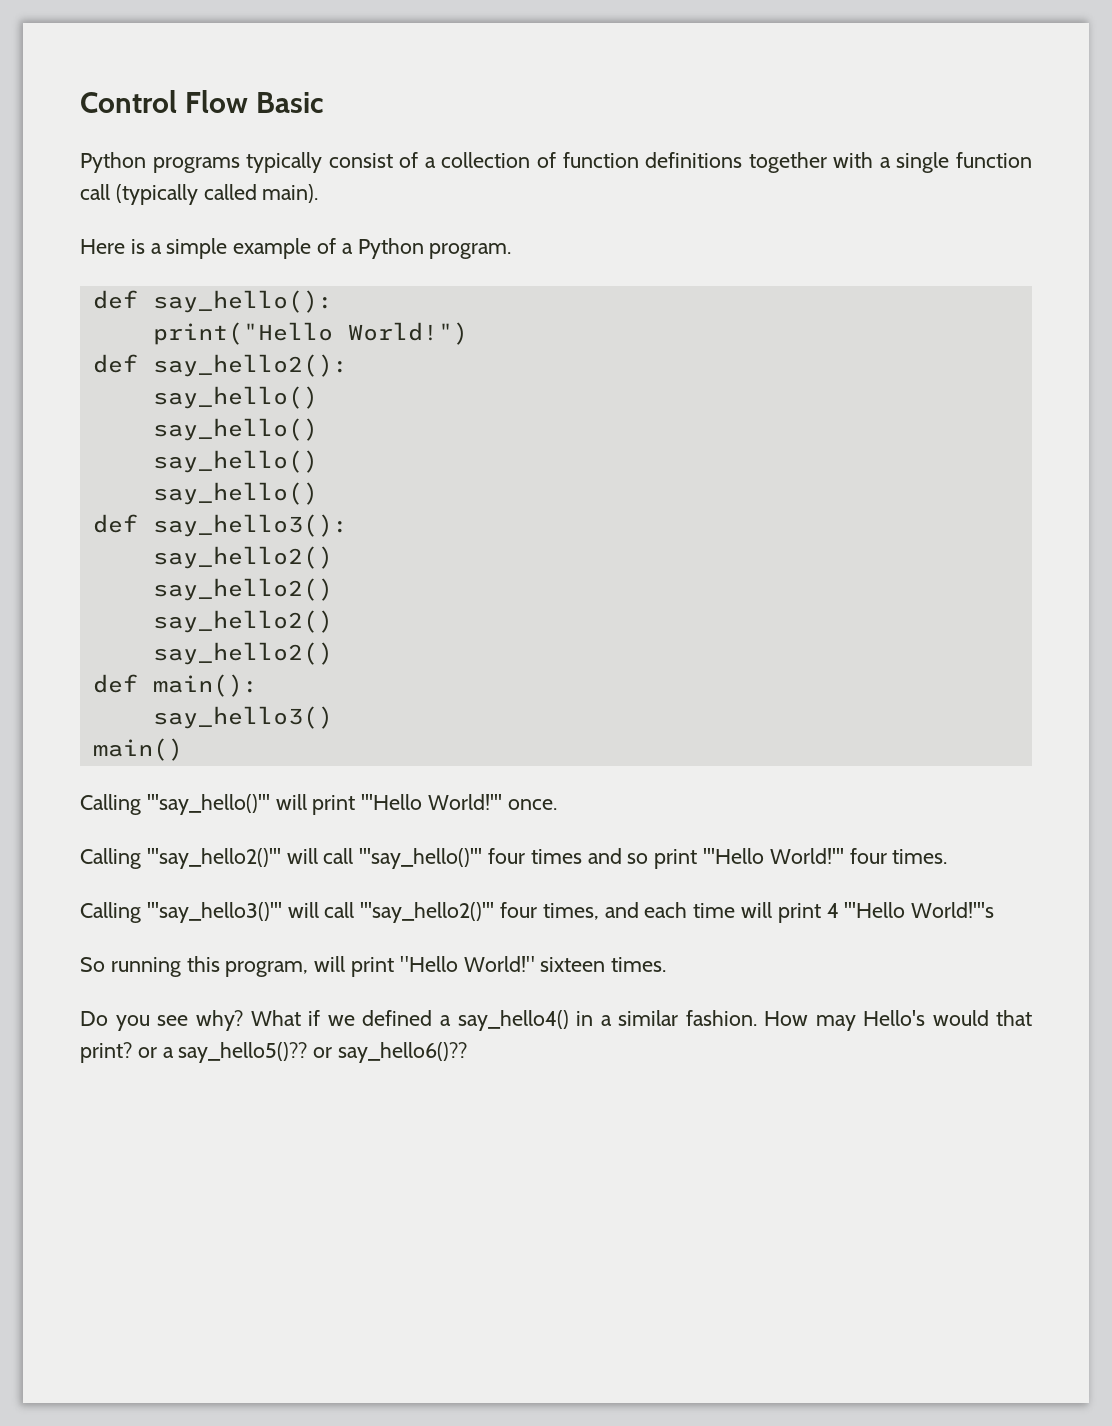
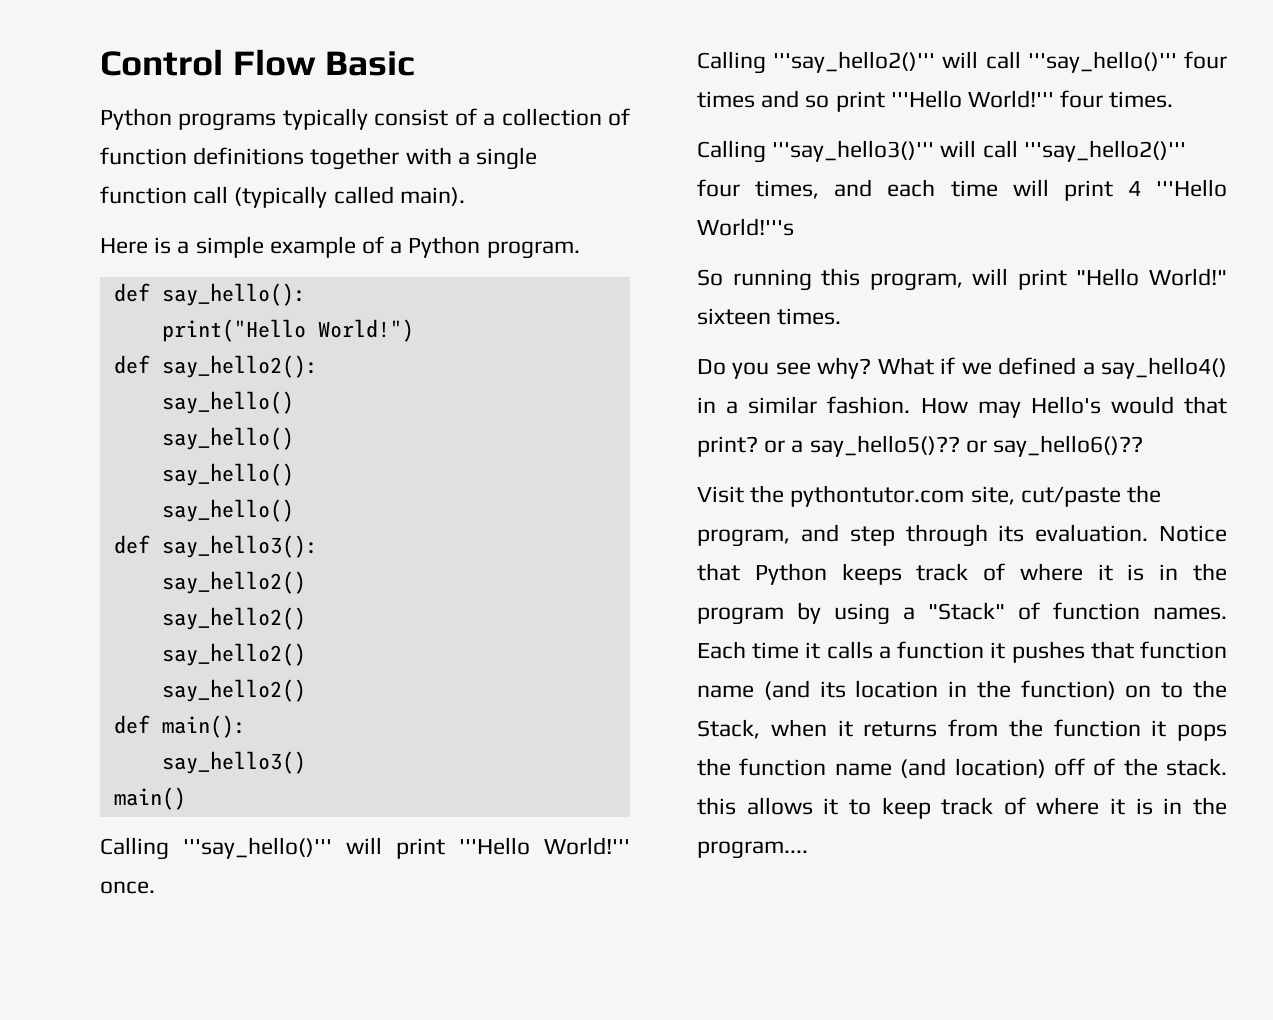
(468, 1052) none -> [697,485,1162,507] [697,524,1227,547] [697,563,1227,585] [697,602,1227,625] [697,641,1227,663] [697,680,1227,700] [697,719,1227,741] [697,758,1227,778] [697,797,1227,819] [697,841,808,859] // Visit the pythontutor.com site, cut/paste the program, and step through its evaluation. Notice that Python keeps track of where it is in the program by using a "Stack" of function names. Each time it calls a function it pushes that function name (and its location in the function) on to the Stack, when it returns from the function it pops the function name (and location) off of the stack. this allows it to keep track of where it is in the program....

